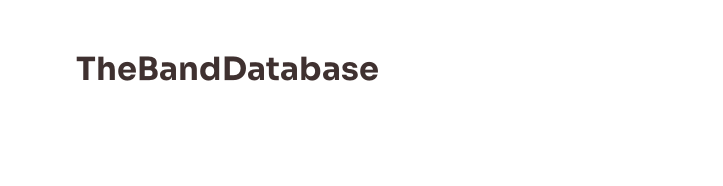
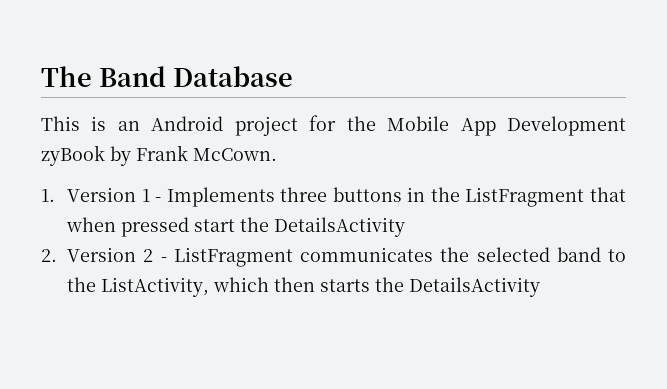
[76,56,379,81] TheBandDatabase -> [41,66,293,87] [41,115,626,136] [41,145,277,166] [41,187,626,207] [66,217,406,237] [41,247,626,267] [67,277,541,297] The Band Database // This is an Android project for the Mobile App Development zyBook by Frank McCown. // 1. Version 1 - Implements three buttons in the ListFragment that when pressed start the DetailsActivity // 2. Version 2 - ListFragment communicates the selected band to the ListActivity, which then starts the DetailsActivity

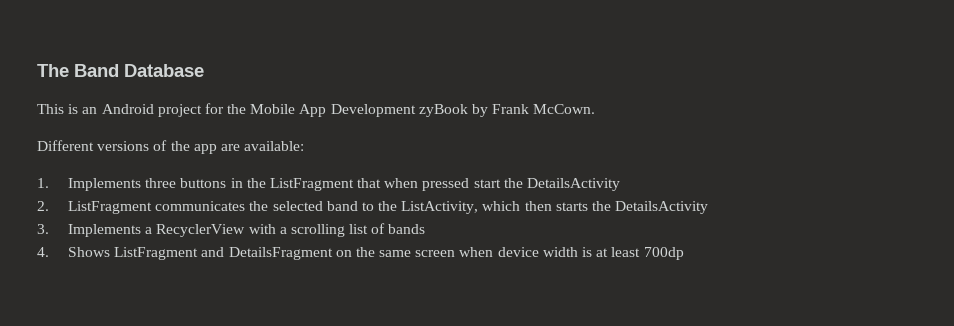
[41,187,162,202] 1. Version 1 - -> [37,140,305,154] [37,178,49,188] Different versions of the app are available: // 1.
[67,247,167,262] Version 2 - -> (49, 206) none
(541, 287) none -> [37,223,426,237] [37,247,684,260] // 3. Implements a RecyclerView with a scrolling list of bands // 4. Shows ListFragment and DetailsFragment on the same screen when device width is at least 700dp

